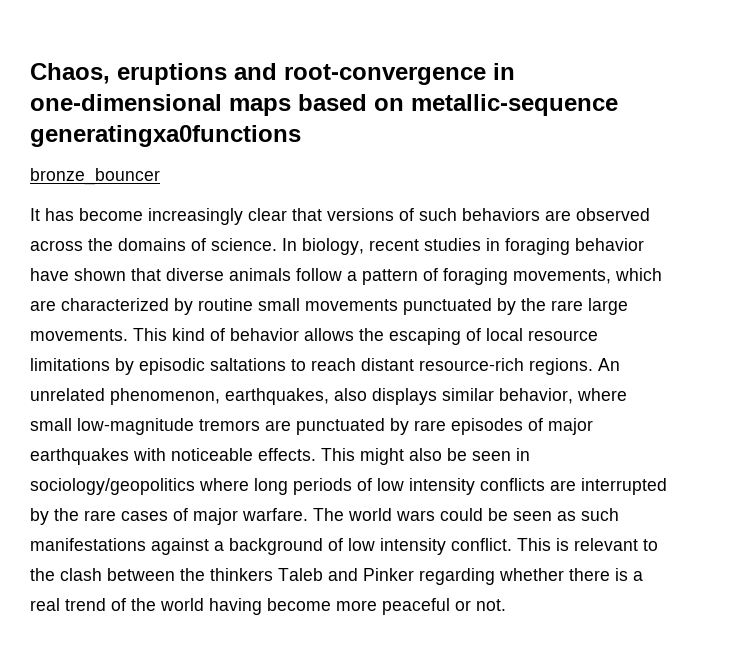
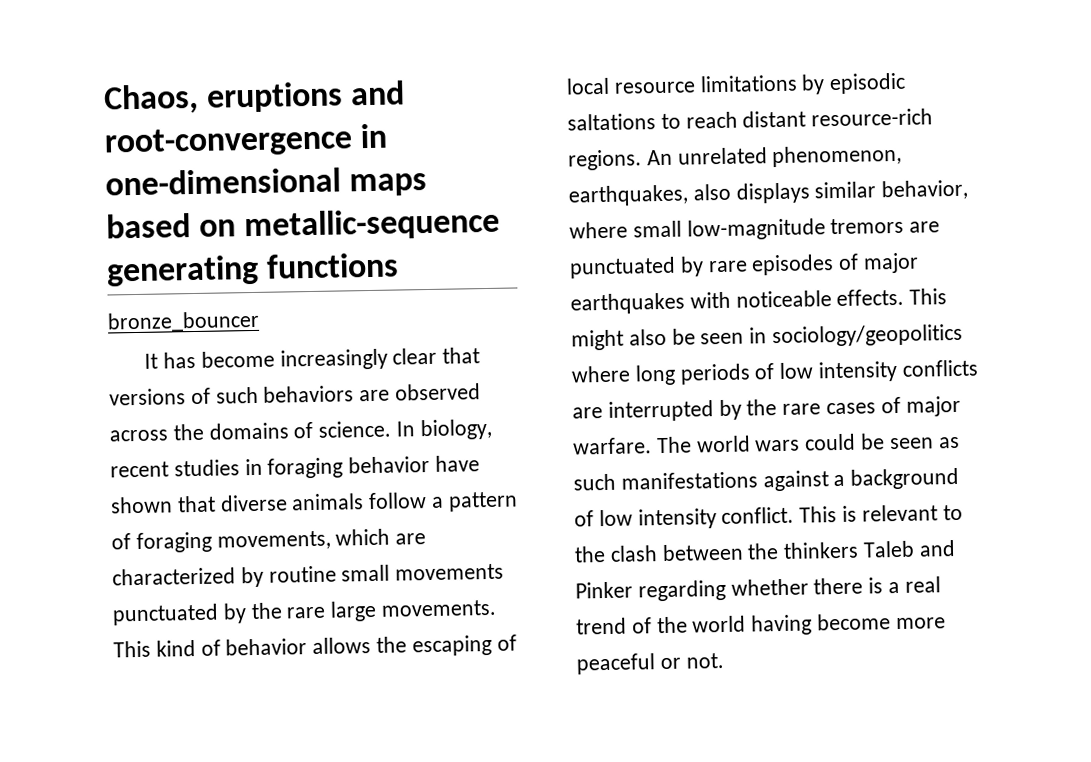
[30,125,301,147] generatingxa0functions -> [106,252,400,287] generating functions

